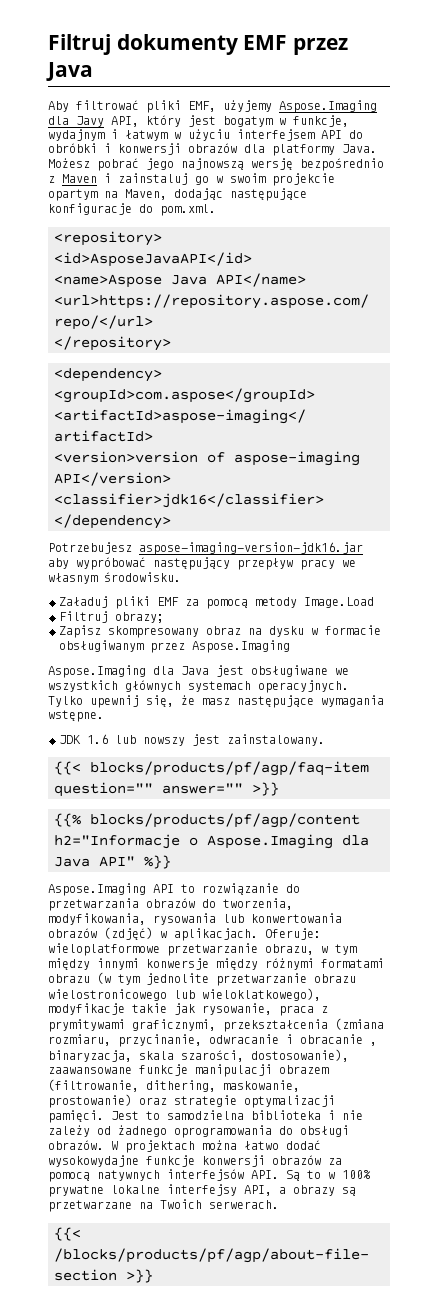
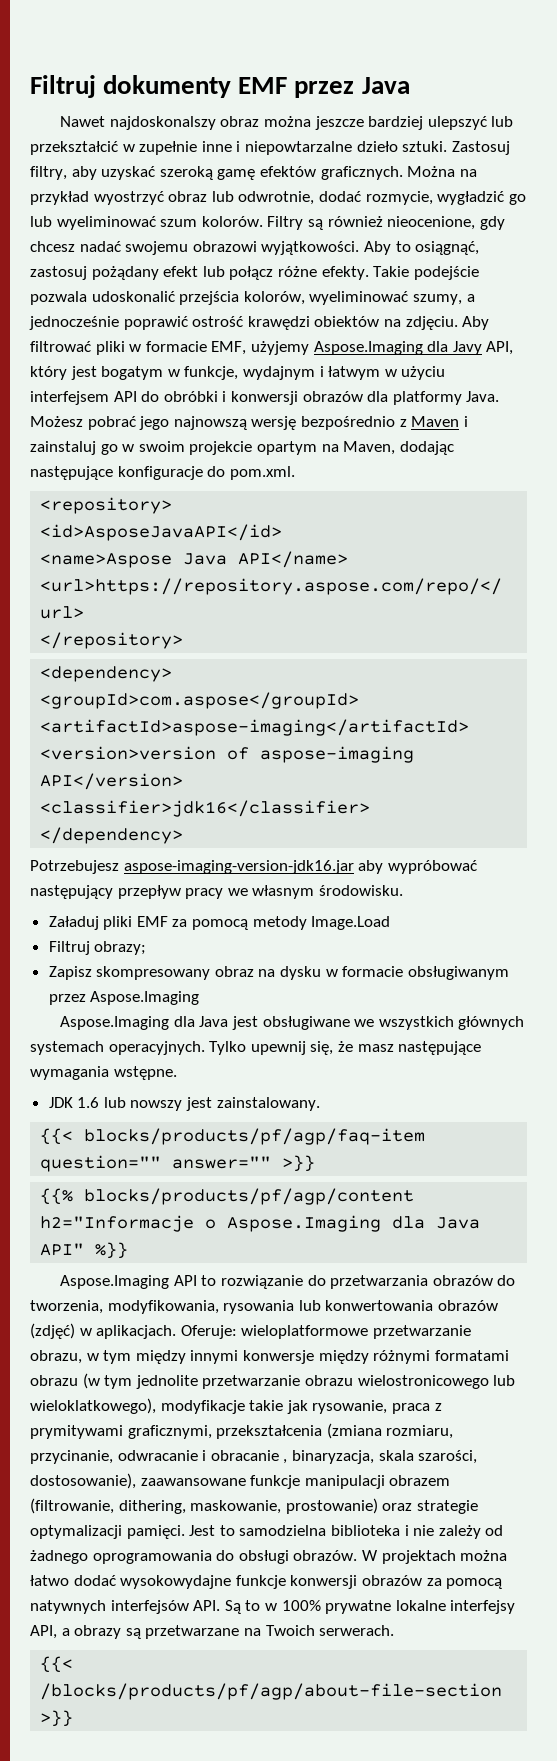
(93, 71) none -> [60,116,514,130] [30,141,510,155] [30,166,477,180] [30,191,526,205] [30,216,505,230] [30,241,480,255] [30,266,479,280] [30,291,475,305] [29,316,458,330] Nawet najdoskonalszy obraz można jeszcze bardziej ulepszyć lub przekształcić w zupełnie inne i niepowtarzalne dzieło sztuki. Zastosuj filtry, aby uzyskać szeroką gamę efektów graficznych. Można na przykład wyostrzyć obraz lub odwrotnie, dodać rozmycie, wygładzić go lub wyeliminować szum kolorów. Filtry są również nieocenione, gdy chcesz nadać swojemu obrazowi wyjątkowości. Aby to osiągnąć, zastosuj pożądany efekt lub połącz różne efekty. Takie podejście pozwala udoskonalić przejścia kolorów, wyeliminować szumy, a jednocześnie poprawić ostrość krawędzi obiektów na zdjęciu.
(181, 106) none -> [129,341,207,352] w formacie

